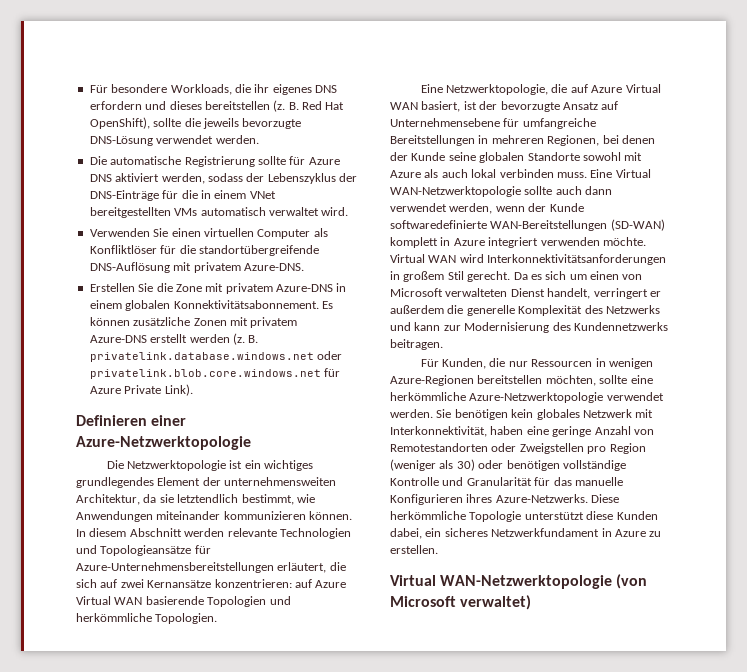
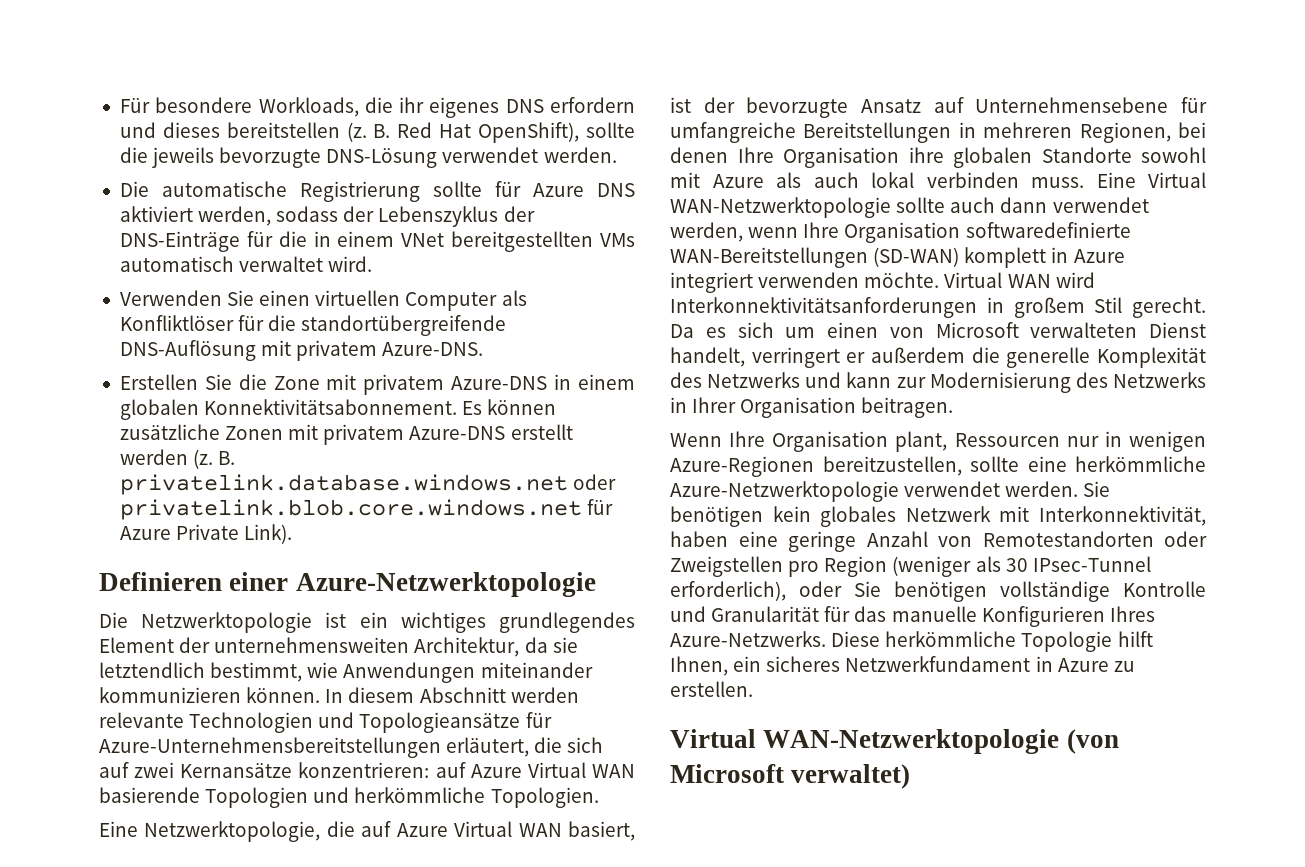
[390,152,476,161] der Kunde seine -> [737,147,944,168] Ihre Organisation ihre
[528,203,584,212] der Kunde -> [803,222,961,243] Ihre Organisation
[573,322,668,331] [390,339,443,350] [420,358,593,369] Kundennetzwerks beitragen. // Für Kunden, die nur Ressourcen -> [1113,372,1206,388] [670,397,954,418] [670,431,1099,452] Netzwerks in Ihrer Organisation beitragen. // Wenn Ihre Organisation plant, Ressourcen nur
[477,375,596,386] bereitstellen möchten, -> [822,456,962,476] bereitzustellen,
[456,459,504,471] 30) oder -> [1005,556,1151,572] [670,581,881,601] 30 IPsec-Tunnel erforderlich), oder Sie
[466,494,493,503] ihres -> [1109,606,1155,622] Ihres
[524,511,658,520] [390,528,422,539] unterstützt diese Kunden dabei, -> [1117,631,1153,647] [670,656,728,676] hilft Ihnen,

